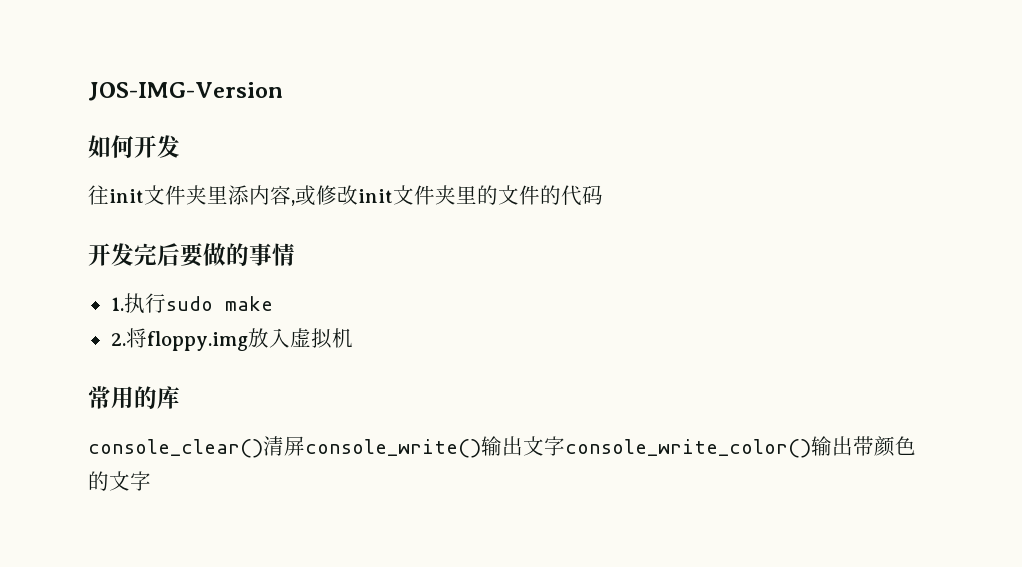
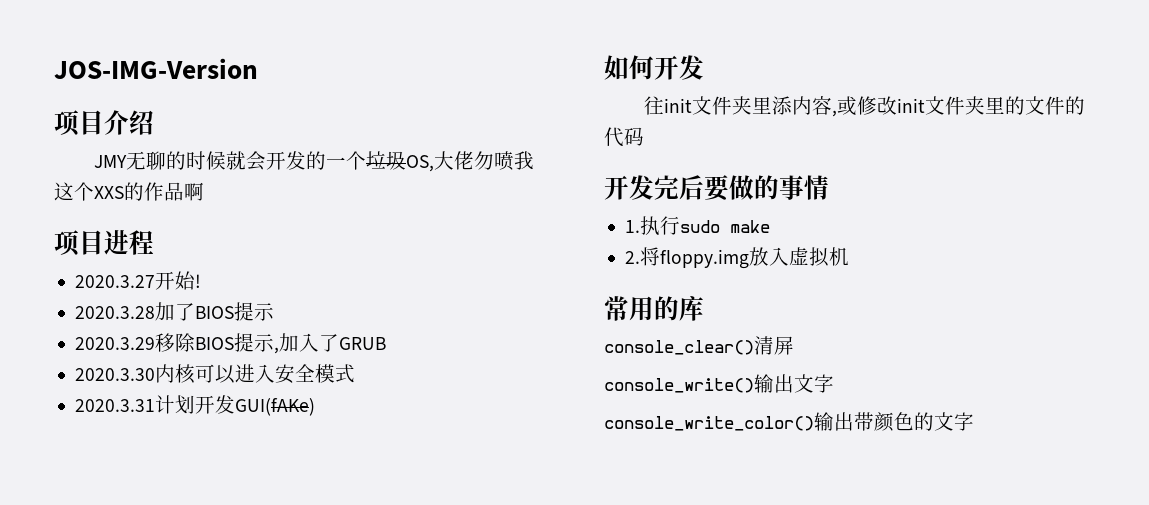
(283, 91) none -> [54,110,154,136] [93,151,534,172] [54,182,204,201] [54,230,154,256] [75,271,202,290] [75,302,275,321] [75,333,387,354] [75,364,356,384] [75,395,316,416] // 项目介绍 // JMY无聊的时候就会开发的一个垃圾OS,大佬勿喷我这个XXS的作品啊 // 项目进程 // 2020.3.27开始! // 2020.3.28加了BIOS提示 // 2020.3.29移除BIOS提示,加入了GRUB // 2020.3.30内核可以进入安全模式 // 2020.3.31计划开发GUI(fAKe)
(305, 446) none -> (794, 345) //
(565, 446) none -> (834, 383) //

